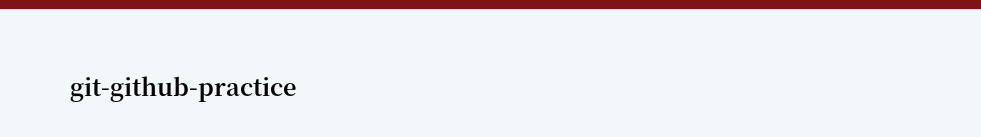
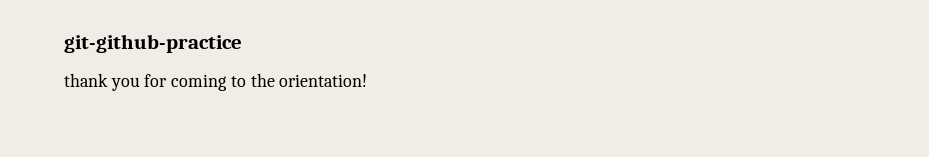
(296, 89) none -> [64,73,368,91] // thank you for coming to the orientation!

